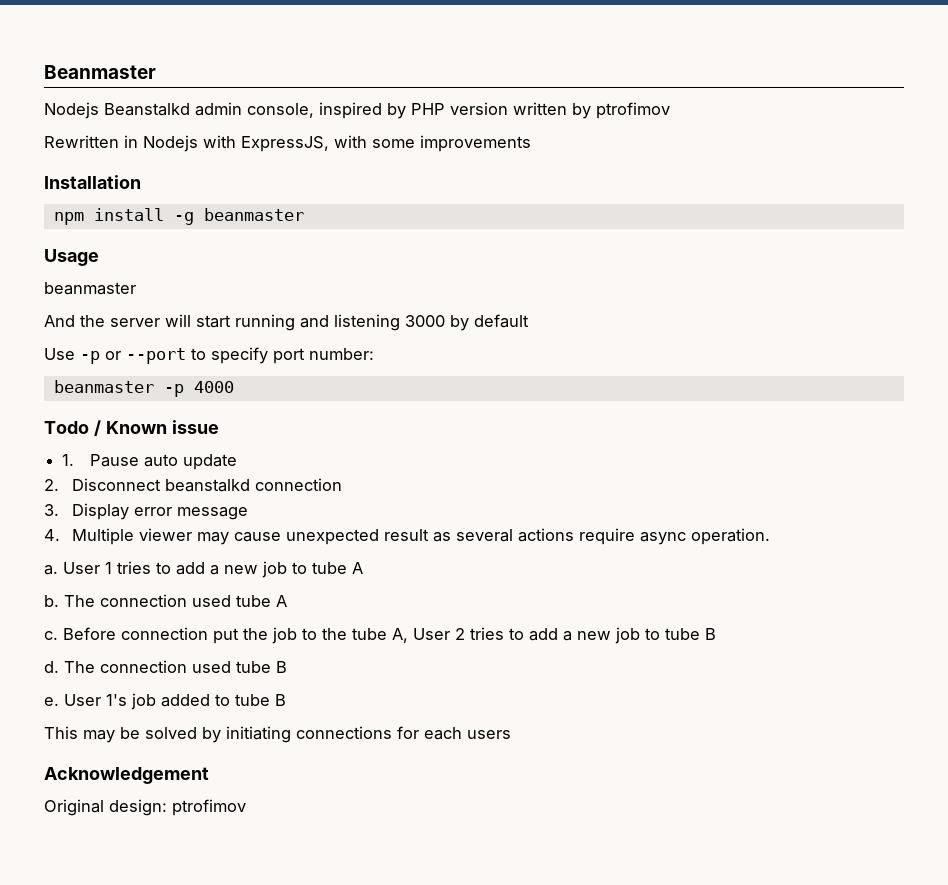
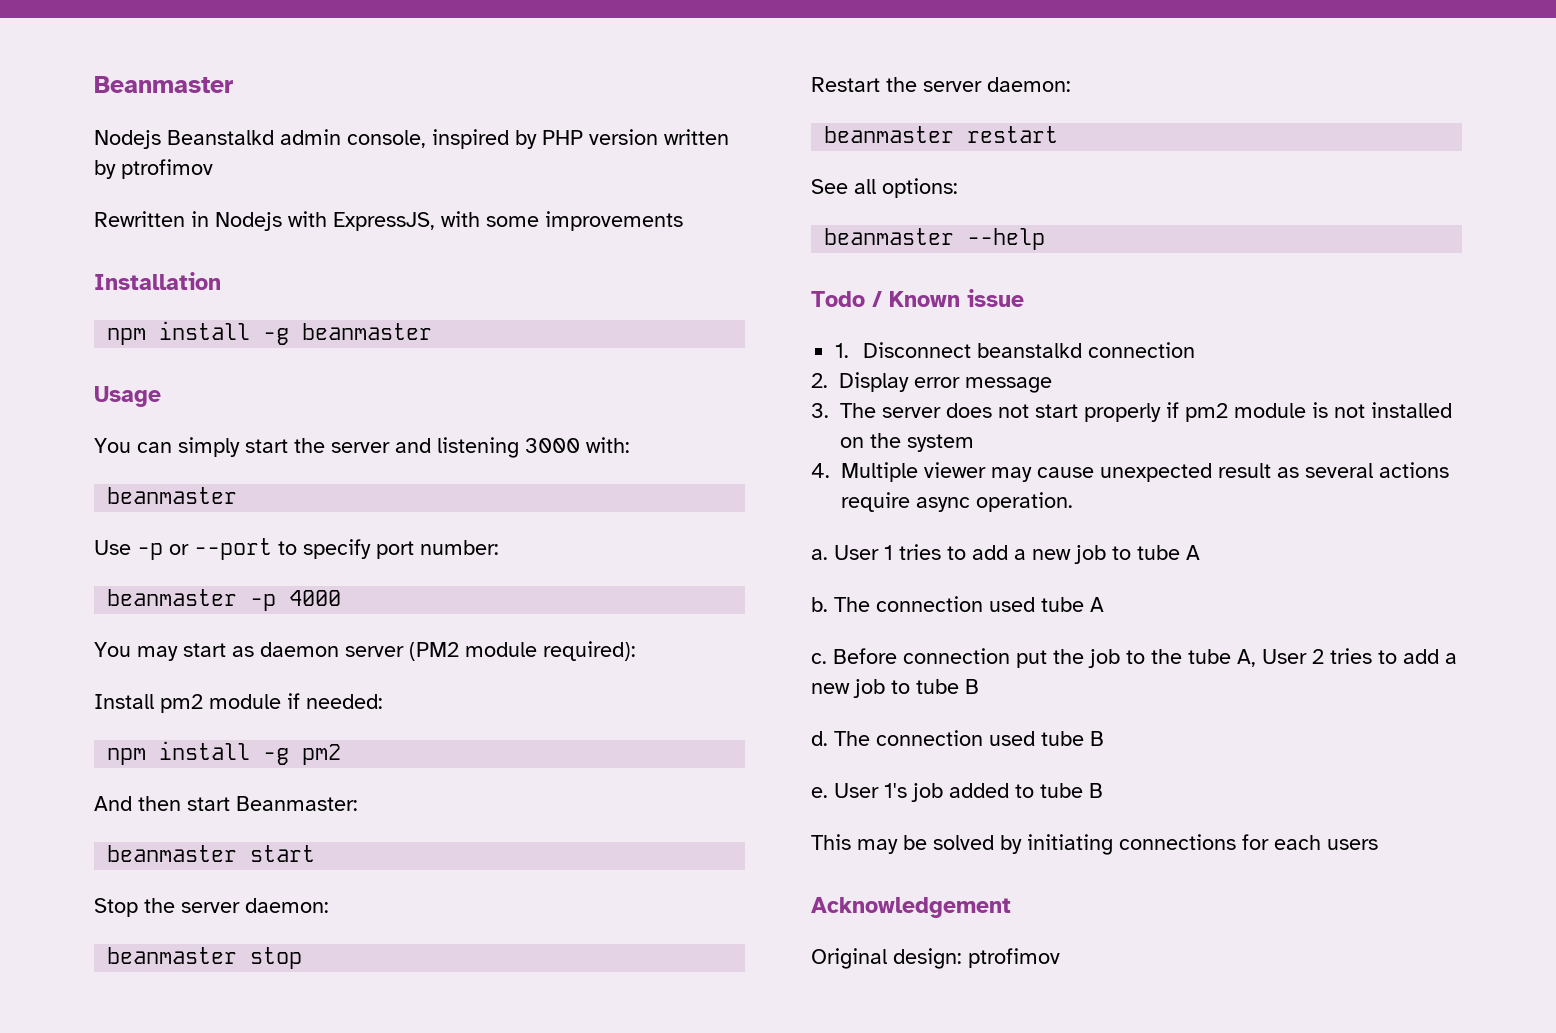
[44,282,136,295] [44,314,295,331] beanmaster // And the server will start running -> [94,437,390,457] You can simply start the server
[450,314,529,331] by default -> [586,437,630,453] [107,487,238,504] with: // beanmaster
(234, 387) none -> [94,641,636,661] [94,693,383,713] [107,741,342,765] [94,796,358,811] [107,845,316,862] [94,898,329,917] [107,947,303,969] [811,77,1071,92] [824,126,1059,143] [811,178,958,198] [824,228,1046,250] // You may start as daemon server (PM2 module required): // Install pm2 module if needed: // npm install -g pm2 // And then start Beanmaster: // beanmaster start // Stop the server daemon: // beanmaster stop // Restart the server daemon: // beanmaster restart // See all options: // beanmaster --help
[89,454,237,470] [44,479,59,491] Pause auto update // 2. -> (850, 350) none
[44,504,59,516] 3. -> [811,373,828,388] 2.
(248, 513) none -> [811,402,1452,422] [840,433,974,452] // 3. The server does not start properly if pm2 module is not installed on the system

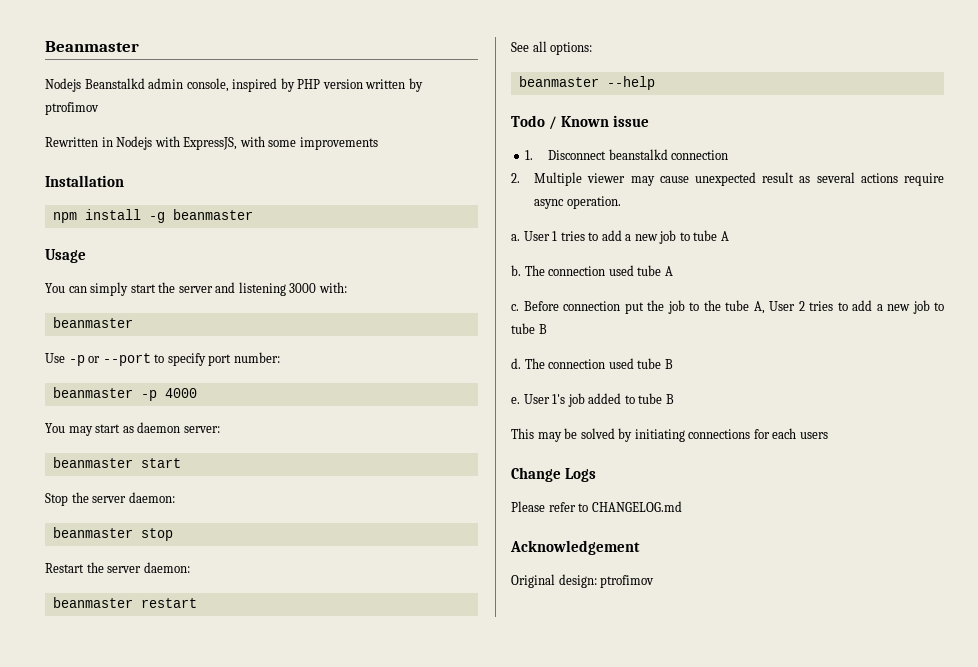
[345,641,636,661] [94,693,383,713] [107,741,342,765] [94,796,358,811] server (PM2 module required): // Install pm2 module if needed: // npm install -g pm2 // And then start Beanmaster: -> [183,426,220,433] server:
[839,372,1052,393] [811,402,1452,422] [840,433,974,452] [811,463,830,478] Display error message // 3. The server does not start properly if pm2 module is not installed on the system // 4. -> (520, 178) none
(1378, 844) none -> [511,467,596,482] [511,501,682,512] // Change Logs // Please refer to CHANGELOG.md

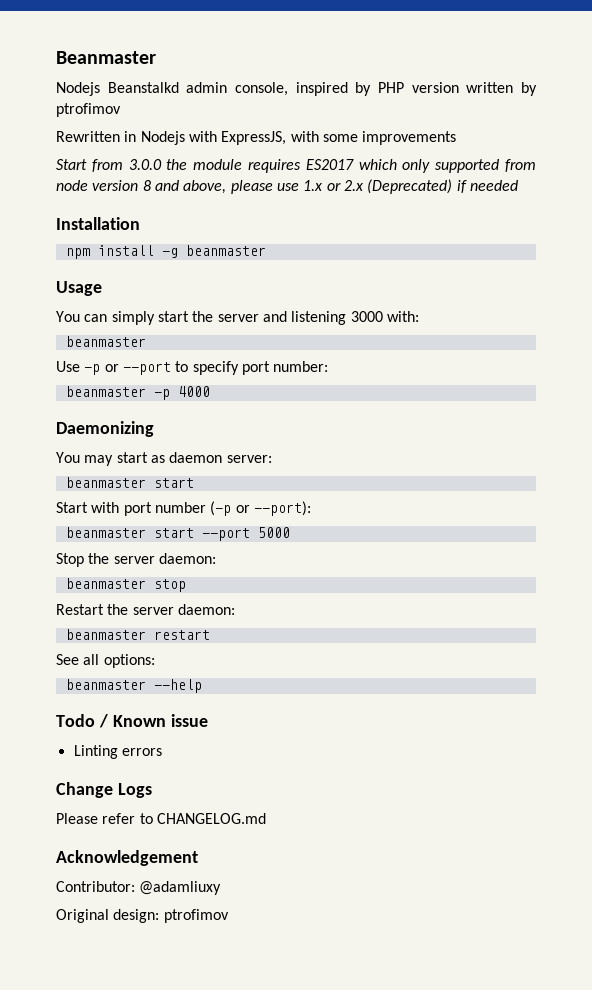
(378, 143) none -> [56,159,537,173] [56,179,518,194] // Start from 3.0.0 the module requires ES2017 which only supported from node version 8 and above, please use 1.x or 2.x (Deprecated) if needed
(197, 393) none -> [56,421,154,437] // Daemonizing
(181, 463) none -> [56,501,311,516] [65,527,290,541] // Start with port number (-p or --port): // beanmaster start --port 5000
[525,149,729,160] [511,172,944,186] [534,196,621,209] [511,230,729,244] [511,265,673,276] [511,300,944,314] [511,323,547,334] [511,358,673,369] [511,393,674,407] [511,428,828,442] 1. Disconnect beanstalkd connection // 2. Multiple viewer may cause unexpected result as several actions require async operation. // a. User 1 tries to add a new job to tube A // b. The connection used tube A // c. Before connection put the job to the tube A, User 2 tries to add a new job to tube B // d. The connection used tube B // e. User 1's job added to tube B // This may be solved by initiating connections for each users -> [73,745,162,759] Linting errors
(640, 547) none -> [56,881,222,895] // Contributor: @adamliuxy

